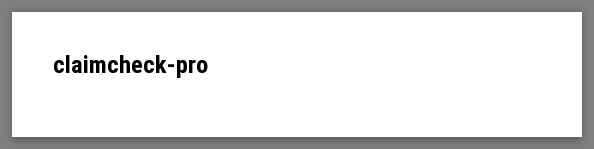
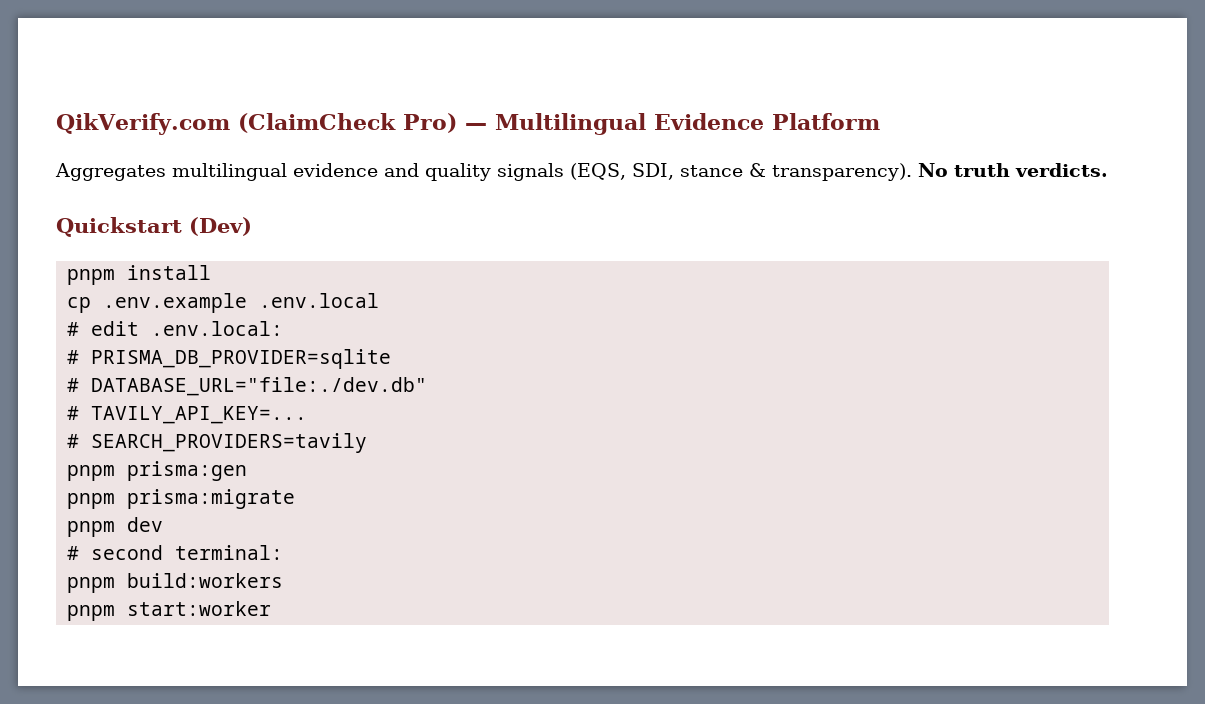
[53,55,208,78] claimcheck-pro -> [56,113,880,135] [55,163,1108,181] [56,217,252,237] [67,265,212,285] [67,293,380,313] [67,321,284,336] [67,349,392,369] [67,377,428,396] [67,406,308,424] [67,433,368,453] [67,461,248,481] [67,489,296,509] [67,517,164,537] [67,545,284,560] [67,573,284,593] [67,601,272,621] QikVerify.com (ClaimCheck Pro) — Multilingual Evidence Platform // Aggregates multilingual evidence and quality signals (EQS, SDI, stance & transparency). No truth verdicts. // Quickstart (Dev) // pnpm install // cp .env.example .env.local // # edit .env.local: // # PRISMA_DB_PROVIDER=sqlite // # DATABASE_URL="file:./dev.db" // # TAVILY_API_KEY=... // # SEARCH_PROVIDERS=tavily // pnpm prisma:gen // pnpm prisma:migrate // pnpm dev // # second terminal: // pnpm build:workers // pnpm start:worker

